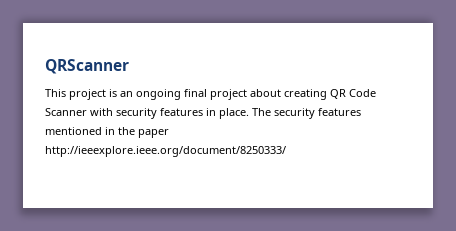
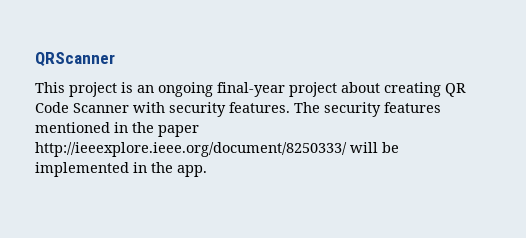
[184,89,207,97] final -> [217,82,285,97] final-year
[160,108,249,119] features in place. -> [229,102,290,113] features.
(286, 151) none -> [350,142,399,153] [35,162,207,177] will be implemented in the app.

